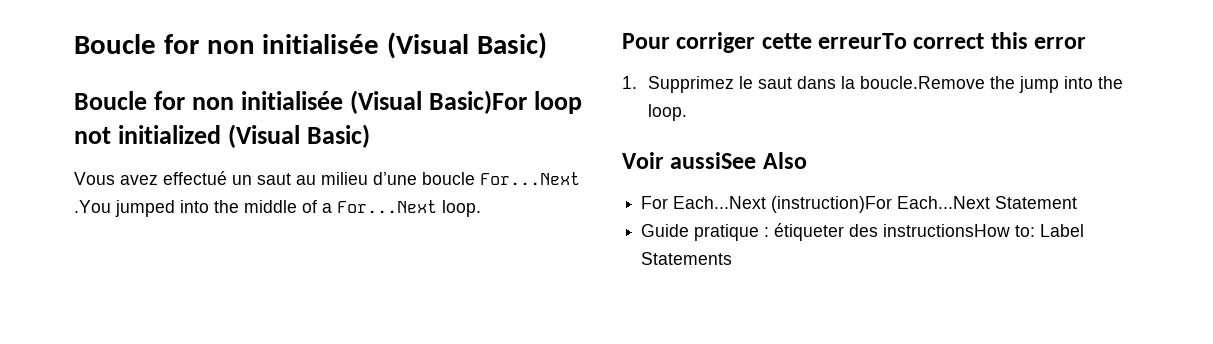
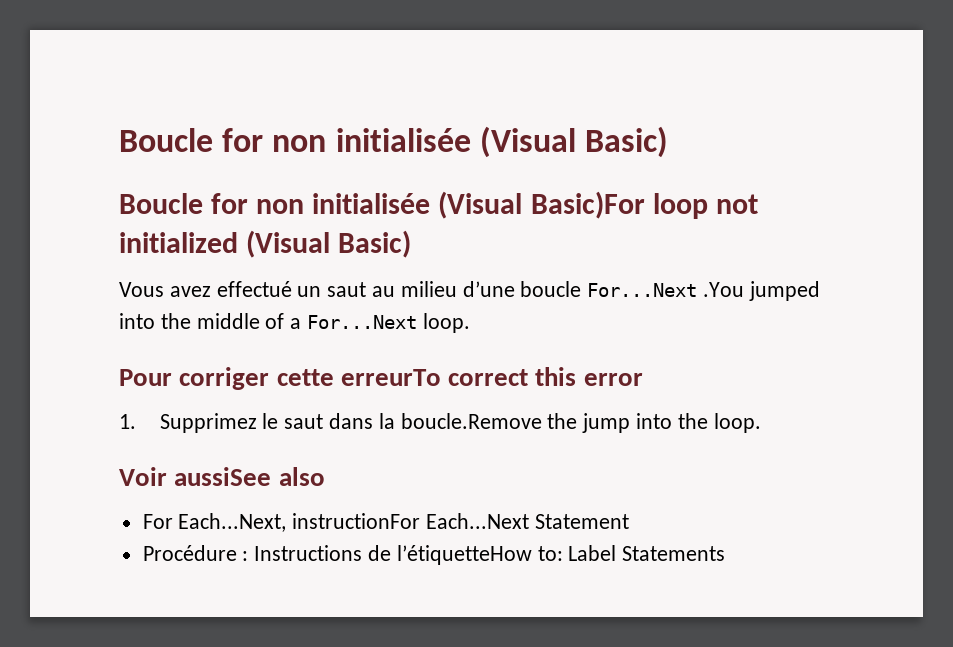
[762,152,807,169] Also -> [278,467,325,486] also
[673,196,893,213] Each...Next (instruction)For -> [178,513,421,532] Each...Next, instructionFor
[641,223,1011,241] Guide pratique : étiqueter des instructionsHow -> [142,545,532,565] Procédure : Instructions de l’étiquetteHow

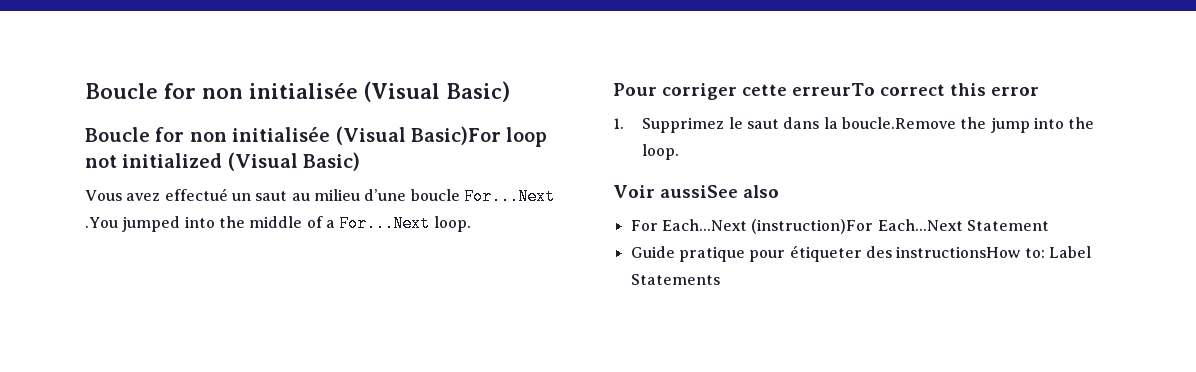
[178,513,421,532] Each...Next, instructionFor -> [661,219,874,234] Each...Next (instruction)For
[142,545,532,565] Procédure : Instructions de l’étiquetteHow -> [630,245,1021,262] Guide pratique pour étiqueter des instructionsHow

